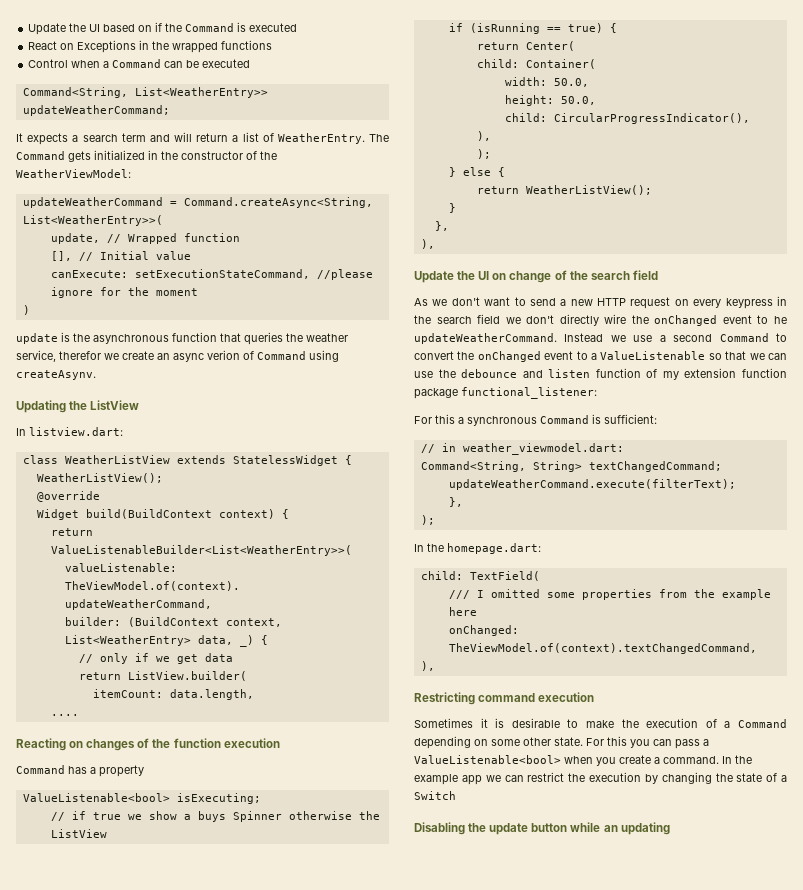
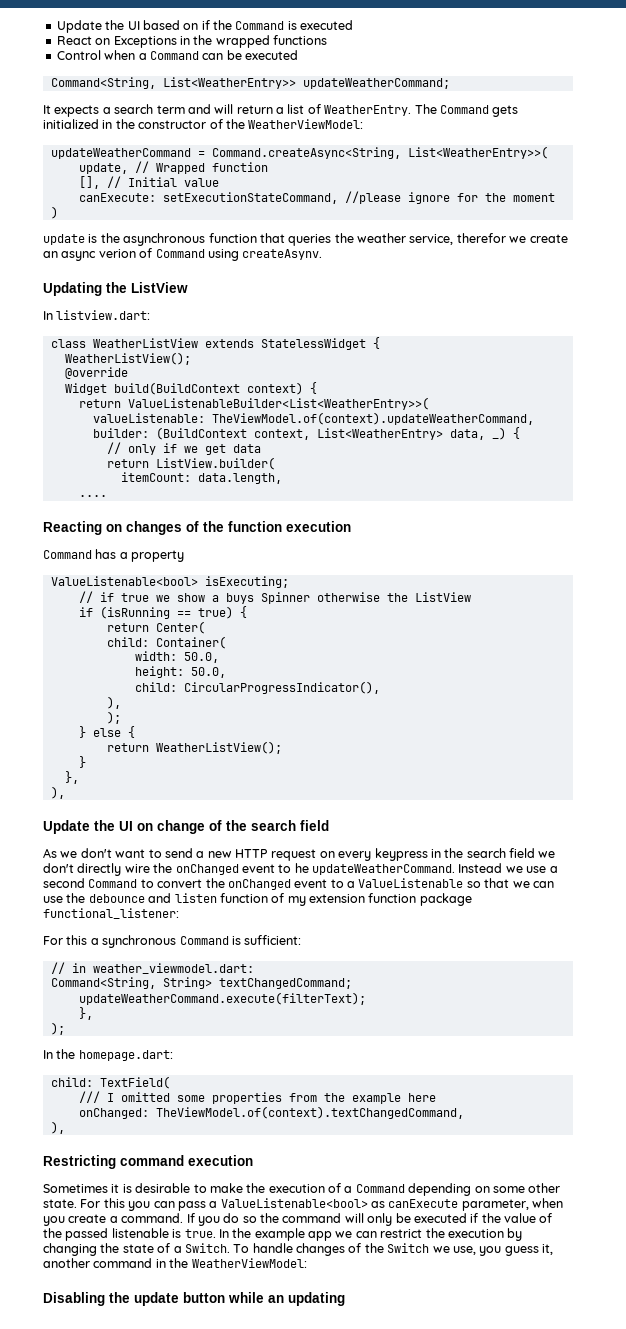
(561, 759) none -> [371,1199,529,1211] as canExecute parameter,
(719, 760) none -> [186,1213,553,1226] [43,1228,216,1241] If you do so the command will only be executed if the value of the passed listenable is true.
[414,791,456,800] Switch -> [184,1243,553,1256] [43,1258,307,1268] Switch. To handle changes of the Switch we use, you guess it, another command in the WeatherViewModel:

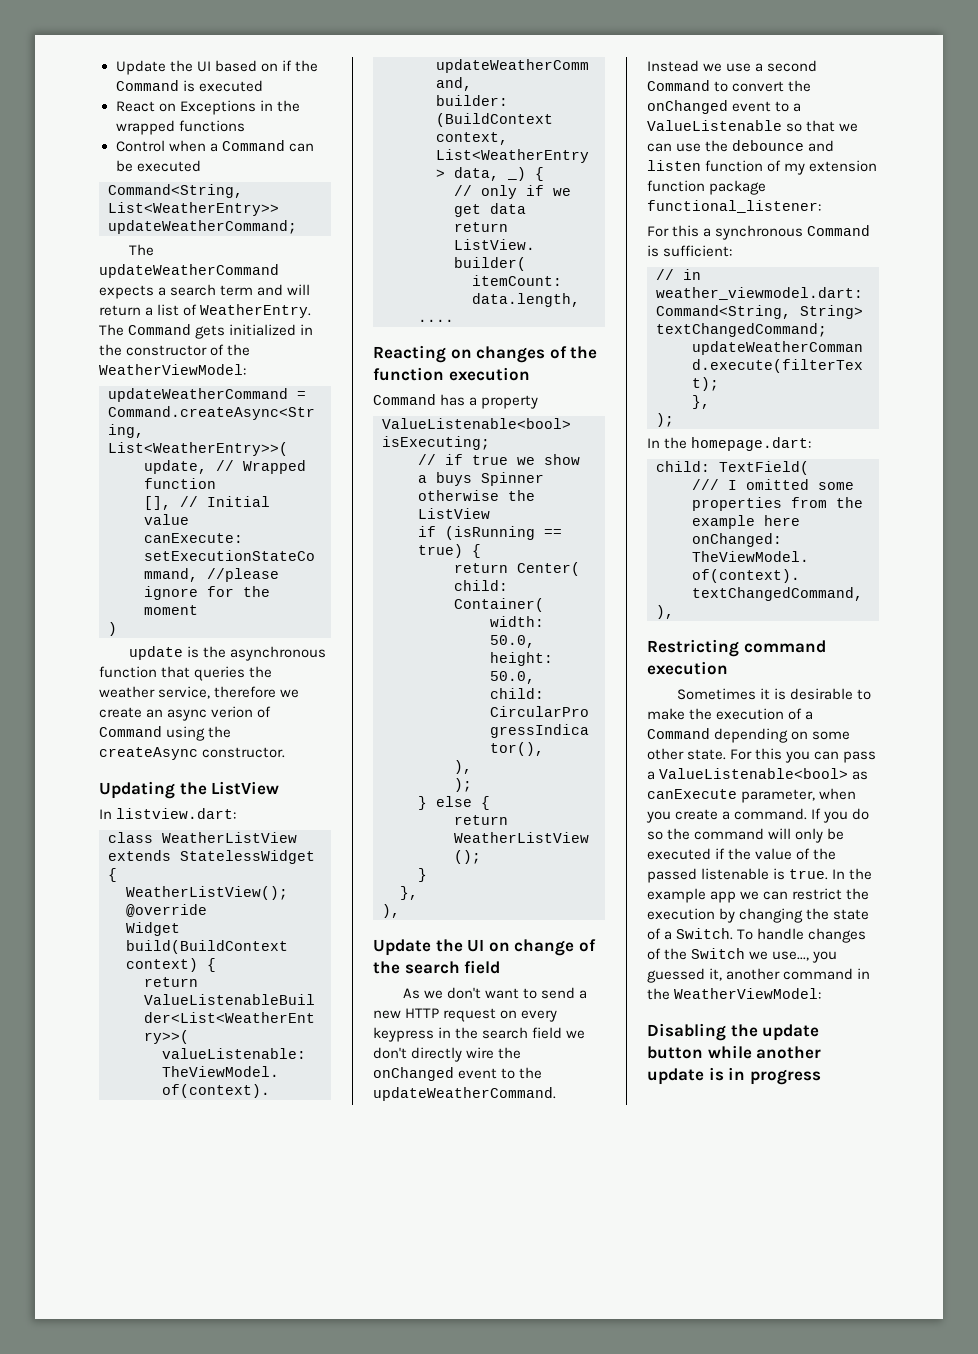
[43,105,51,114] It -> [128,244,154,256] [99,264,279,278] The updateWeatherCommand
[456,233,506,243] therefor -> [214,686,277,698] therefore
[242,249,323,260] createAsynv. -> [208,726,232,738] [99,747,286,760] the createAsync constructor.
[294,863,309,873] he -> [519,1067,543,1079] the
[452,1246,539,1256] use, you guess -> [772,951,838,963] [647,968,705,983] use..., you guessed
[268,1292,345,1306] an updating -> [756,1046,822,1059] [647,1067,821,1085] another update is in progress

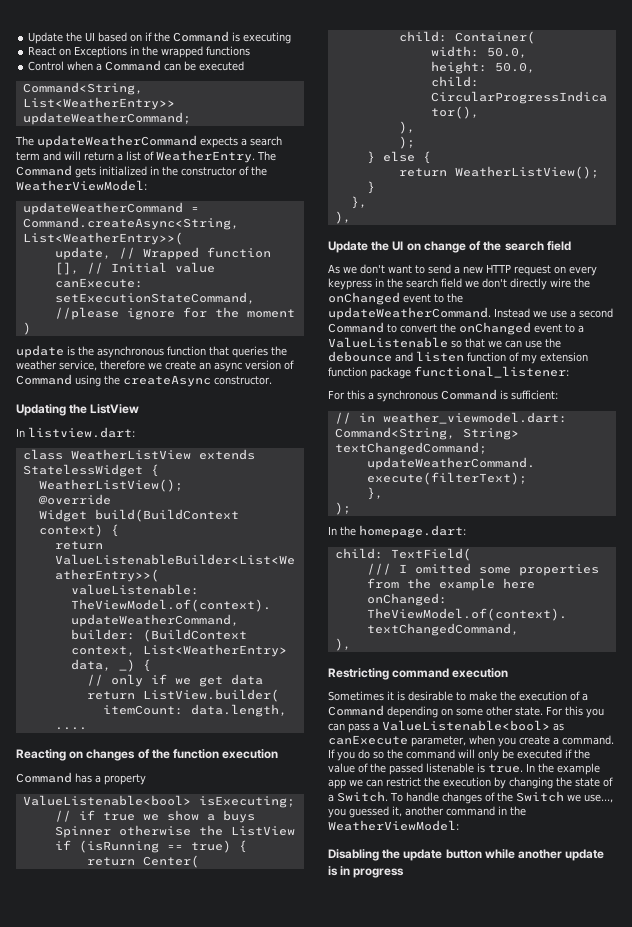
[198,80,263,92] executed -> [243,32,292,44] executing
[211,706,254,718] verion -> [245,360,281,370] version

